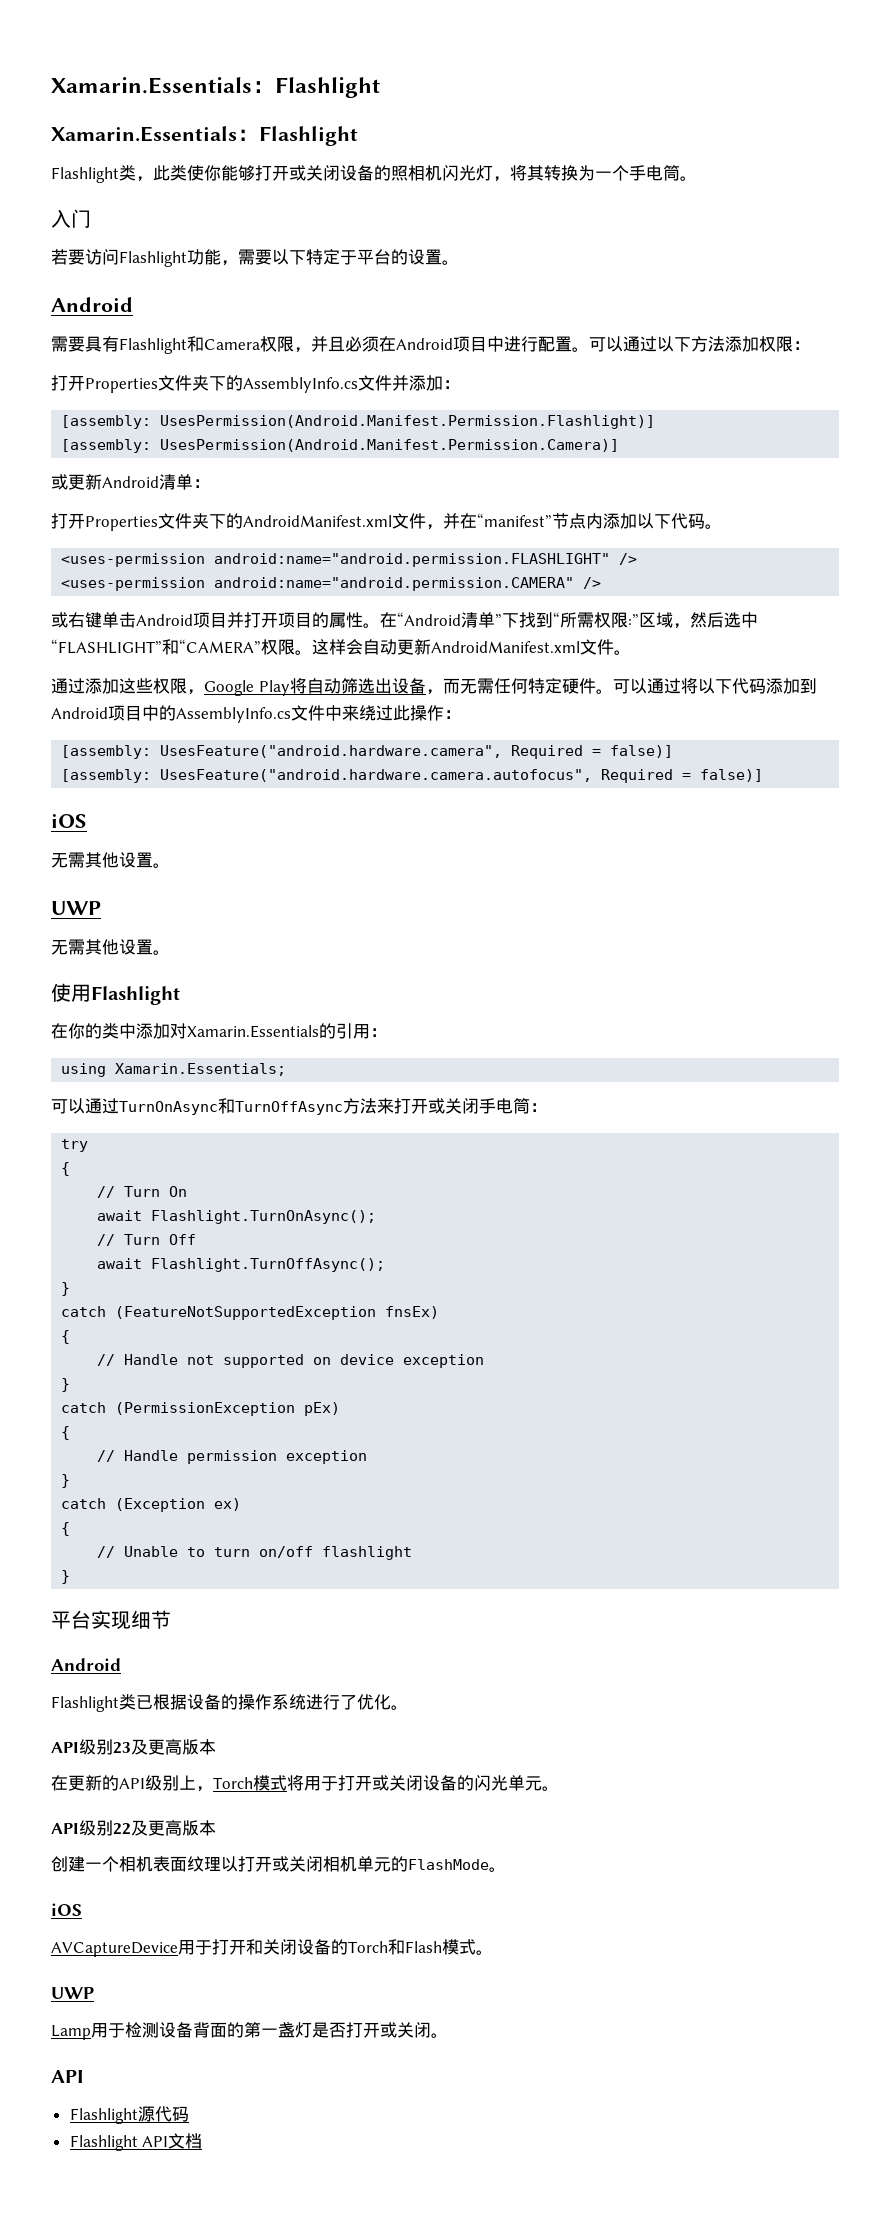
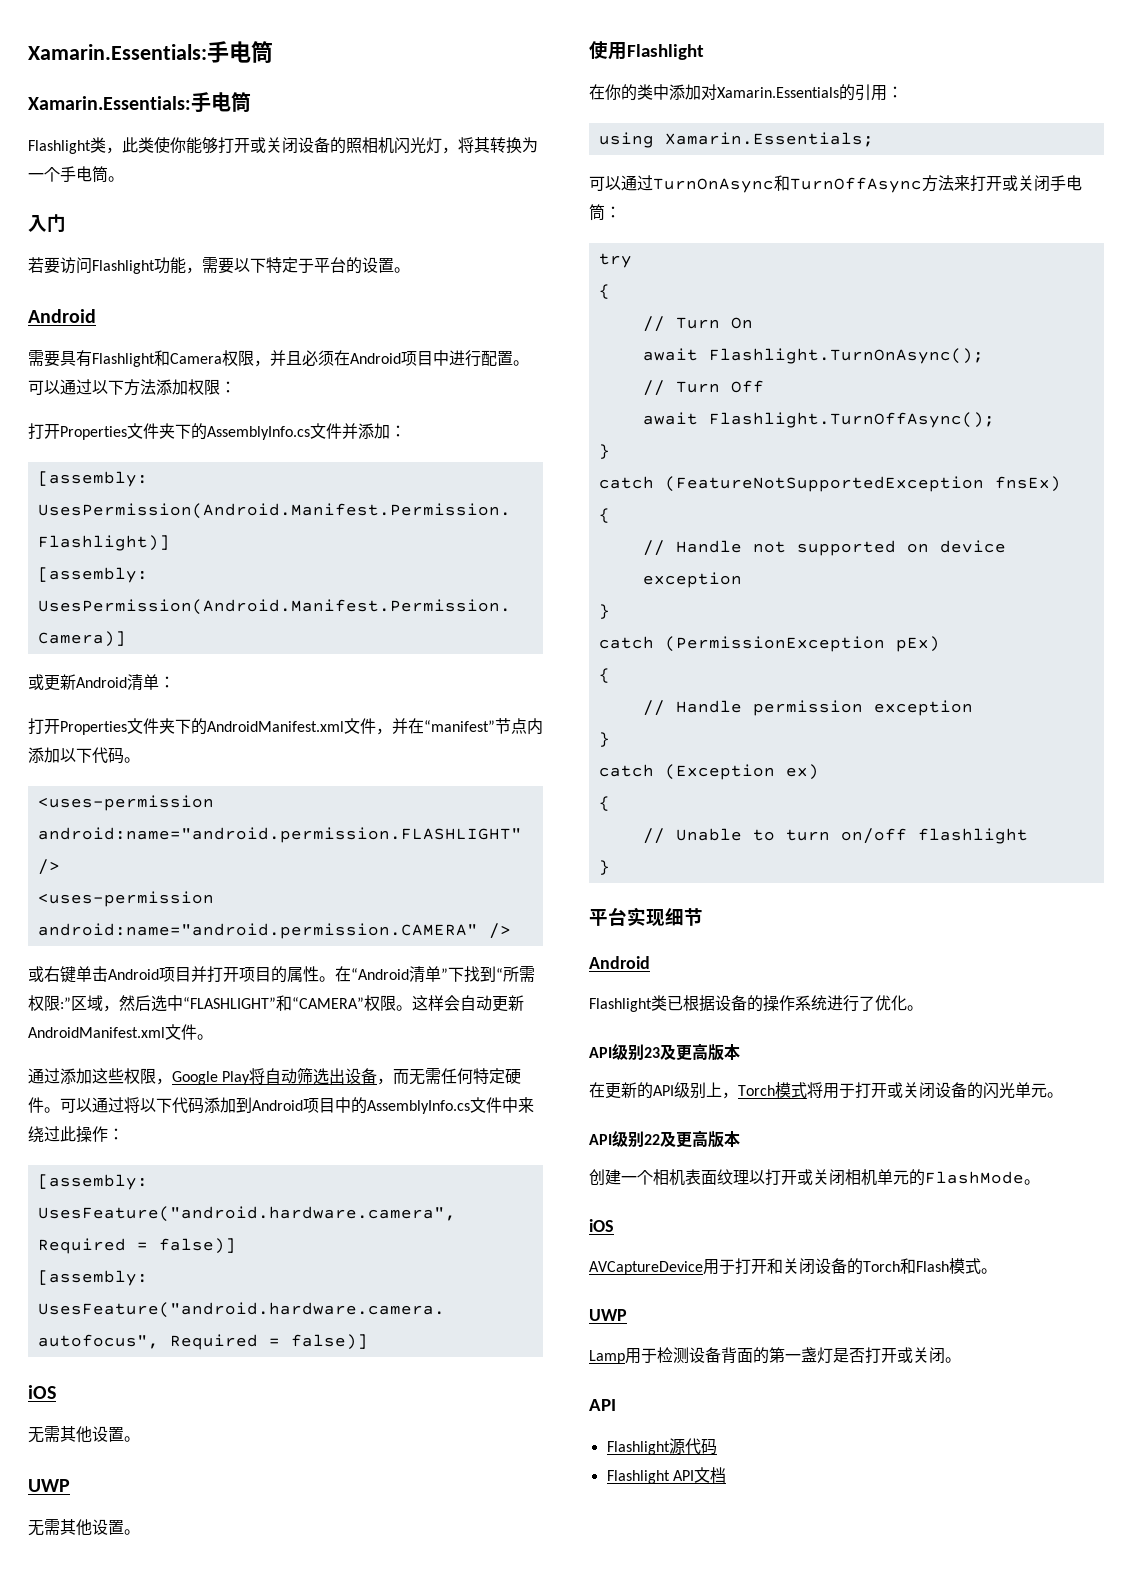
[51,77,380,98] [51,126,358,146] Xamarin.Essentials：Flashlight // Xamarin.Essentials：Flashlight -> [28,41,273,63] [28,92,251,113] Xamarin.Essentials:手电筒 // Xamarin.Essentials:手电筒

